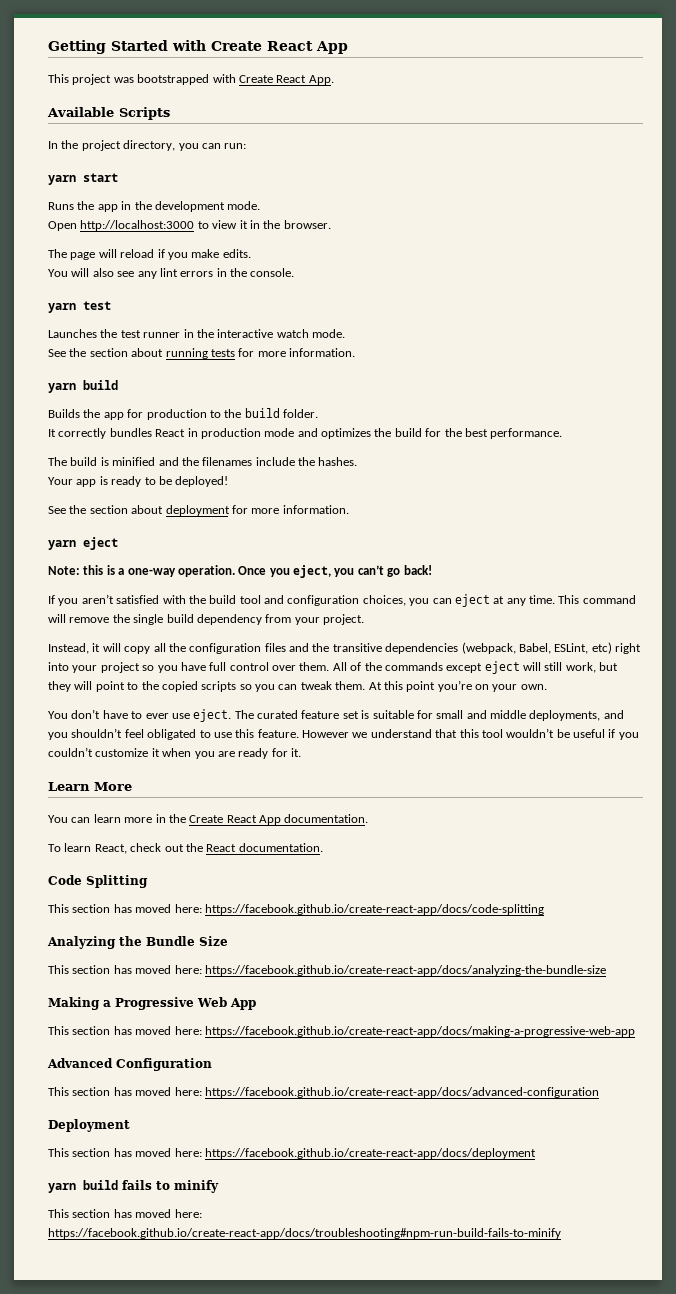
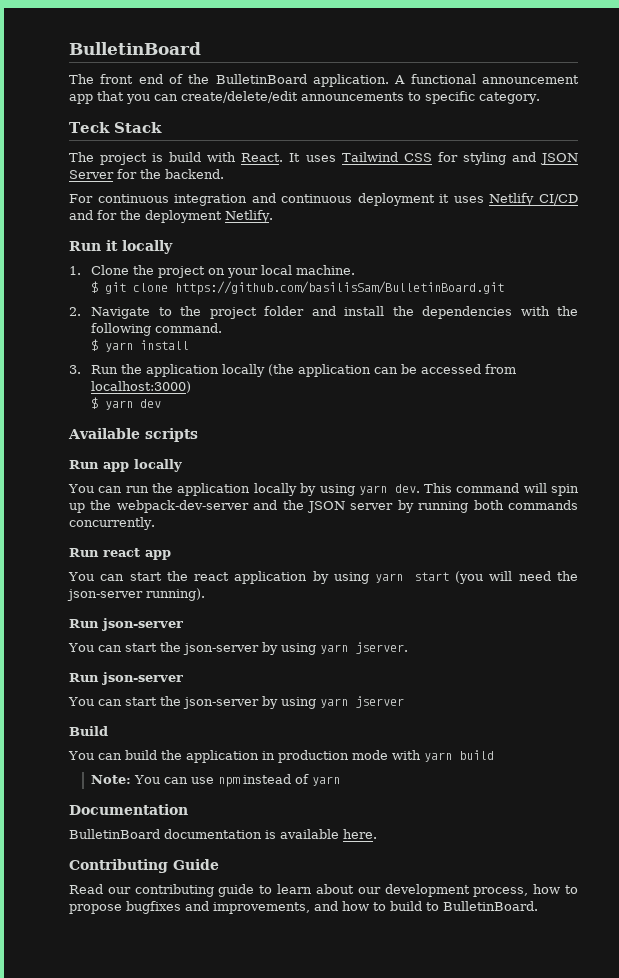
[48,40,348,54] [48,74,334,85] [47,107,170,120] [48,140,247,151] [48,173,118,185] [48,201,261,212] [48,220,331,231] [48,249,251,260] [48,268,295,279] [48,301,111,313] [48,329,345,338] [48,348,355,359] [48,380,118,393] [48,408,318,420] [48,428,563,439] [48,457,358,466] [48,476,229,487] [48,505,349,516] [48,537,118,550] [48,565,432,578] [48,594,636,607] [48,614,364,625] [48,642,641,654] [48,661,619,674] [48,680,547,692] [48,709,624,722] [48,728,639,740] [48,747,301,759] [48,782,132,791] [48,814,369,825] [48,843,323,854] [48,875,148,888] [48,904,544,915] [47,936,228,949] [48,965,606,976] [48,997,256,1010] [48,1026,635,1037] [47,1058,212,1071] [48,1087,599,1098] [48,1119,130,1132] [48,1148,536,1159] [48,1180,219,1193] [48,1209,202,1218] [48,1228,561,1239] Getting Started with Create React App // This project was bootstrapped with Create React App. // Available Scripts // In the project directory, you can run: // yarn start // Runs the app in the development mode. // Open http://localhost:3000 to view it in the browser. // The page will reload if you make edits. // You will also see any lint errors in the console. // yarn test // Launches the test runner in the interactive watch mode. // See the section about running tests for more information. // yarn build // Builds the app for production to the build folder. // It correctly bundles React in production mode and optimizes the build for the best performance. // The build is minified and the filenames include the hashes. // Your app is ready to be deployed! // See the section about deployment for more information. // yarn eject // Note: this is a one-way operation. Once you eject, you can’t go back! // If you aren’t satisfied with the build tool and configuration choices, you can eject at any time. This command will remove the single build dependency from your project. // Instead, it will copy all the configuration files and the transitive dependencies (webpack, Babel, ESLint, etc) right into your project so you have full control over them. All of the commands except eject will still work, but they will point to the copied scripts so you can tweak them. At this point you’re on your own. // You don’t have to ever use eject. The curated feature set is suitable for small and middle deployments, and you shouldn’t feel obligated to use this feature. However we understand that this tool wouldn’t be useful if you couldn’t customize it when you are ready for it. // Learn More // You can learn more in the Create React App documentation. // To learn React, check out the React documentation. // Code Splitting // This section has moved here: https://facebook.github.io/create-react-app/docs/code-splitting // Analyzing the Bundle Size // This section has moved here: https://facebook.github.io/create-react-app/docs/analyzing-the-bundle-size // Making a Progressive Web App // This section has moved here: https://facebook.github.io/create-react-app/docs/making-a-progressive-web-app // Advanced Configuration // This section has moved here: https://facebook.github.io/create-react-app/docs/advanced-configuration // Deployment // This section has moved here: https://facebook.github.io/create-react-app/docs/deployment // yarn build fails to minify // This section has moved here: https://facebook.github.io/create-react-app/docs/troubleshooting#npm-run-build-fails-to-minify -> [69,42,201,55] [69,74,579,87] [69,91,540,104] [69,122,162,133] [69,152,578,165] [69,169,224,179] [69,193,578,206] [69,210,273,223] [69,240,173,254] [69,265,356,278] [91,281,505,295] [69,306,579,319] [91,323,223,336] [91,339,190,352] [69,364,517,377] [91,381,192,393] [91,397,162,410] [68,428,198,442] [69,459,182,472] [68,483,579,496] [69,500,578,513] [69,517,155,530] [69,548,171,560] [68,571,578,584] [67,588,205,601] [69,618,183,631] [68,642,408,655] [69,672,183,685] [68,696,404,709] [69,726,108,736] [68,750,494,763] [91,774,341,787] [69,804,188,815] [69,829,377,839] [69,859,219,873] [69,884,578,897] [69,901,538,914] BulletinBoard // The front end of the BulletinBoard application. A functional announcement app that you can create/delete/edit announcements to specific category. // Teck Stack // The project is build with React. It uses Tailwind CSS for styling and JSON Server for the backend. // For continuous integration and continuous deployment it uses Netlify CI/CD and for the deployment Netlify. // Run it locally // 1. Clone the project on your local machine. // $ git clone https://github.com/basilisSam/BulletinBoard.git // 2. Navigate to the project folder and install the dependencies with the following command. // $ yarn install // 3. Run the application locally (the application can be accessed from localhost:3000) // $ yarn dev // Available scripts // Run app locally // You can run the application locally by using yarn dev. This command will spin up the webpack-dev-server and the JSON server by running both commands concurrently. // Run react app // You can start the react application by using yarn start (you will need the json-server running). // Run json-server // You can start the json-server by using yarn jserver. // Run json-server // You can start the json-server by using yarn jserver // Build // You can build the application in production mode with yarn build // Note: You can use npm instead of yarn // Documentation // BulletinBoard documentation is available here. // Contributing Guide // Read our contributing guide to learn about our development process, how to propose bugfixes and improvements, and how to build to BulletinBoard.

